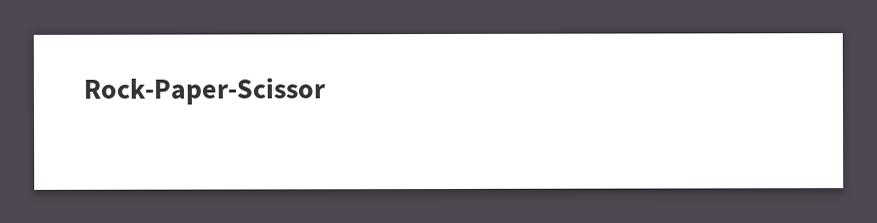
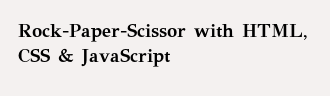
(326, 91) none -> [194,24,307,40] [18,48,171,67] with HTML, CSS & JavaScript

